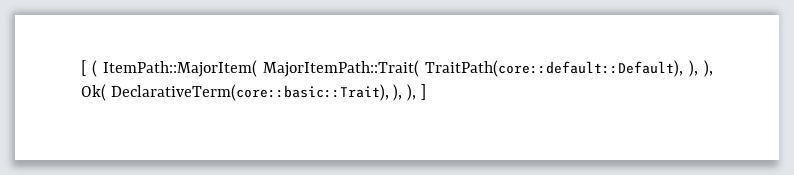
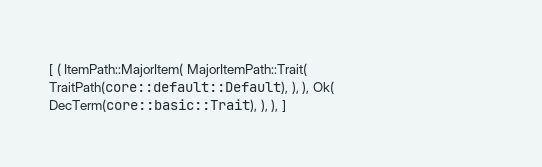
[110,84,389,101] DeclarativeTerm(core::basic::Trait), -> [49,99,257,112] DecTerm(core::basic::Trait),

